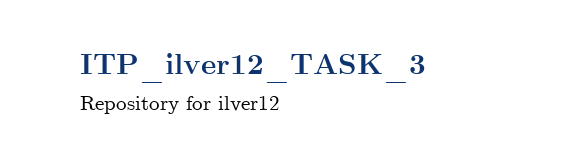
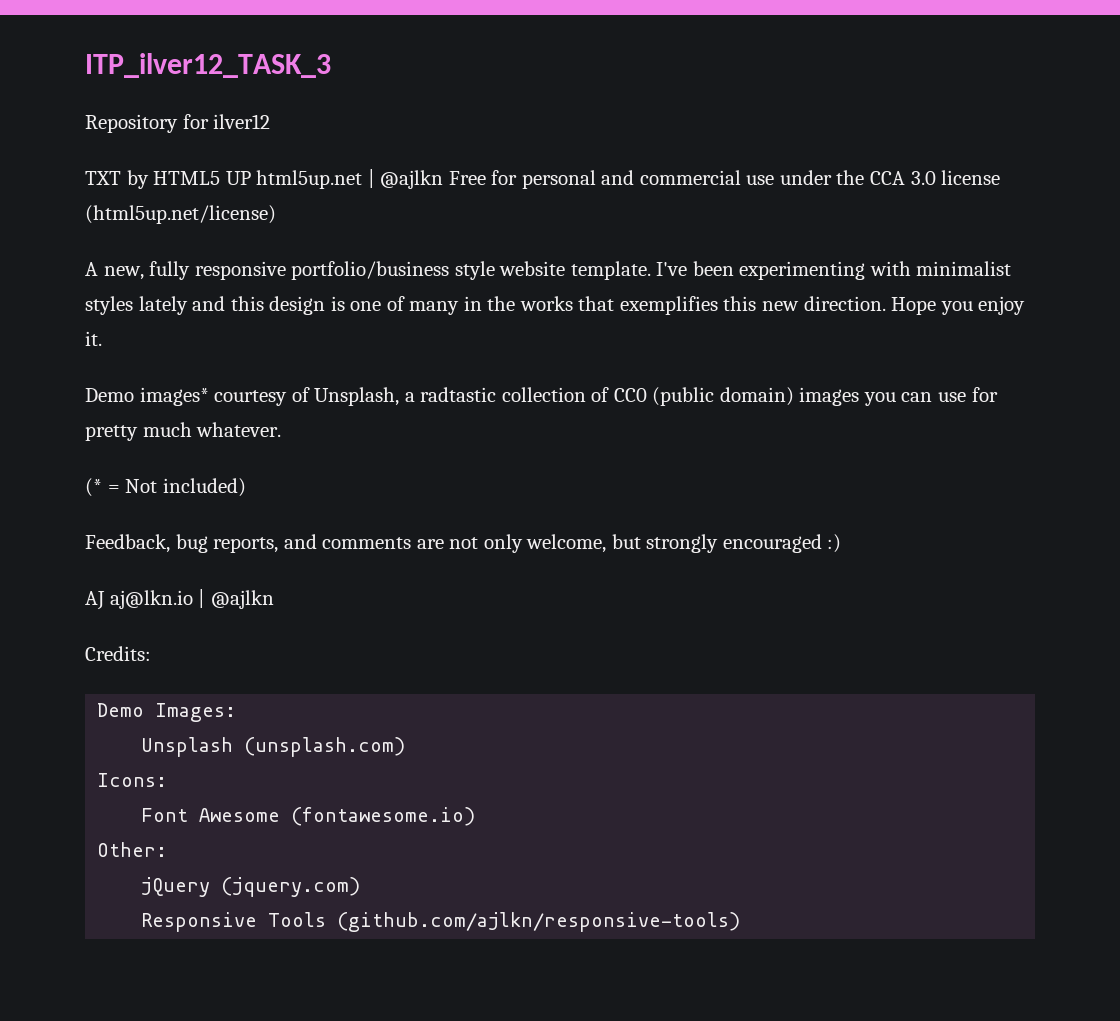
(280, 104) none -> [85,169,1001,189] [85,205,276,224] [85,261,1012,280] [85,296,1026,315] [85,331,102,346] [85,387,998,406] [85,422,282,441] [85,478,246,497] [85,534,842,553] [85,589,274,610] [85,646,151,661] [97,703,237,722] [141,737,406,757] [97,773,168,787] [141,807,476,826] [97,842,168,857] [141,877,361,897] [141,912,741,932] // TXT by HTML5 UP html5up.net | @ajlkn Free for personal and commercial use under the CCA 3.0 license (html5up.net/license) // A new, fully responsive portfolio/business style website template. I've been experimenting with minimalist styles lately and this design is one of many in the works that exemplifies this new direction. Hope you enjoy it. // Demo images* courtesy of Unsplash, a radtastic collection of CC0 (public domain) images you can use for pretty much whatever. // (* = Not included) // Feedback, bug reports, and comments are not only welcome, but strongly encouraged :) // AJ aj@lkn.io | @ajlkn // Credits: // Demo Images: // Unsplash (unsplash.com) // Icons: // Font Awesome (fontawesome.io) // Other: // jQuery (jquery.com) // Responsive Tools (github.com/ajlkn/responsive-tools)

